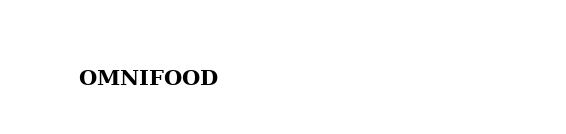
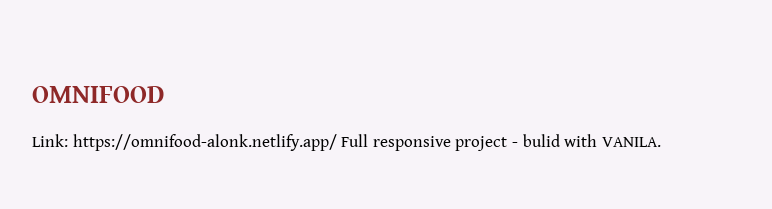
(218, 77) none -> [32,134,661,151] // Link: https://omnifood-alonk.netlify.app/ Full responsive project - bulid with VANILA.

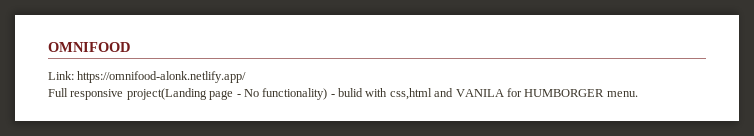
(337, 142) none -> (247, 77) //
[455,134,661,151] project - bulid with VANILA. -> [126,88,638,100] project(Landing page - No functionality) - bulid with css,html and VANILA for HUMBORGER menu.

